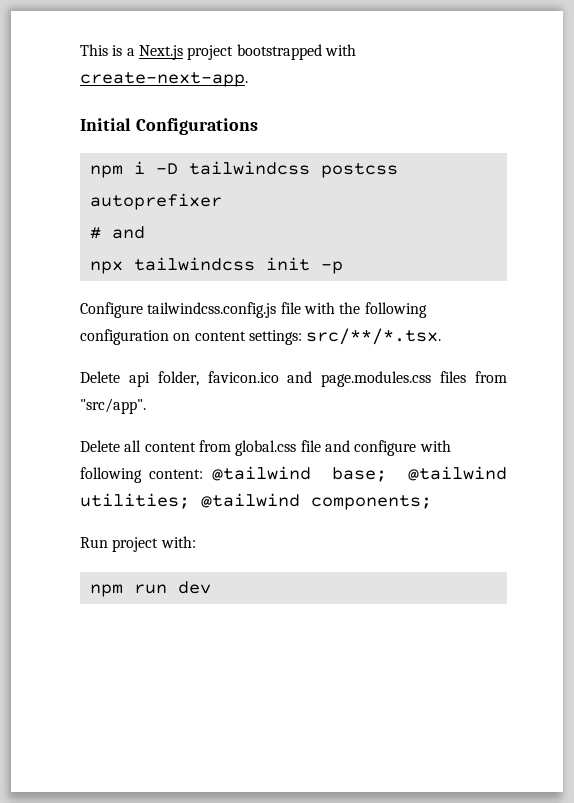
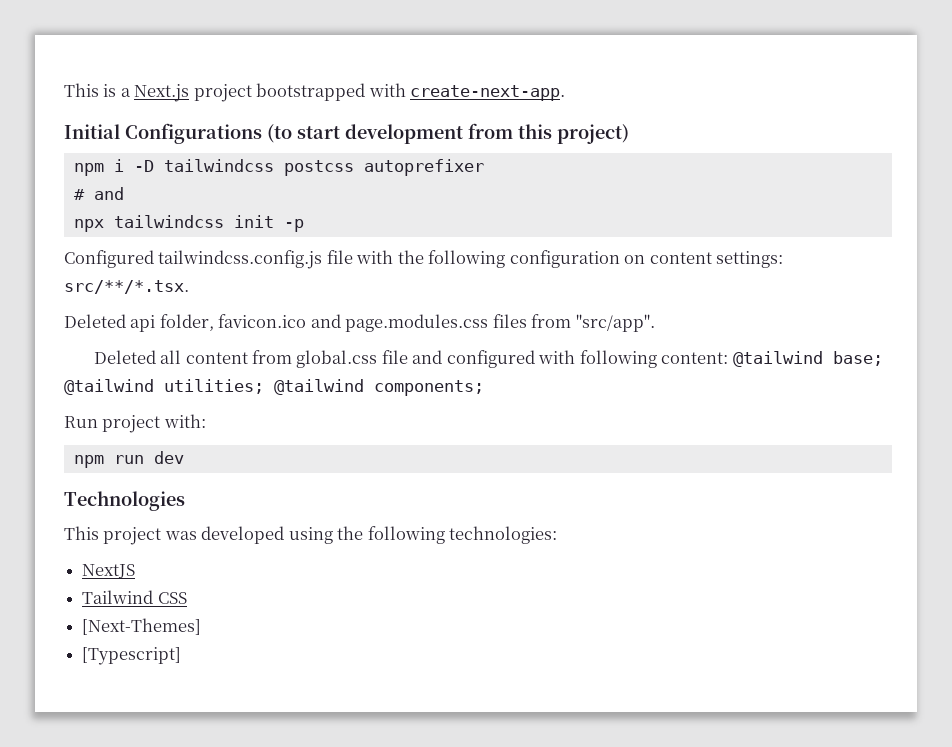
(258, 126) none -> [267,123,629,144] (to start development from this project)
[80,302,143,318] Configure -> [64,250,154,268] Configured
[80,371,120,383] Delete -> [64,314,126,328] Deleted
[80,440,120,452] Delete -> [93,350,156,364] Deleted
[354,440,417,456] configure -> [446,350,535,368] configured
(211, 587) none -> [64,491,185,511] [64,526,558,545] [82,564,136,579] [82,590,187,604] [82,618,202,635] [82,647,182,665] // Technologies // This project was developed using the following technologies: // NextJS // Tailwind CSS // [Next-Themes] // [Typescript]

